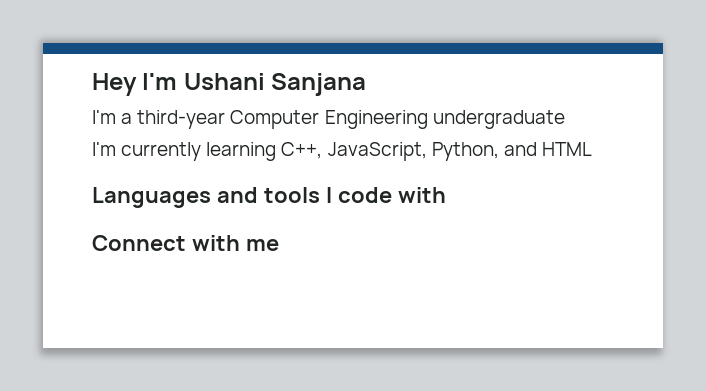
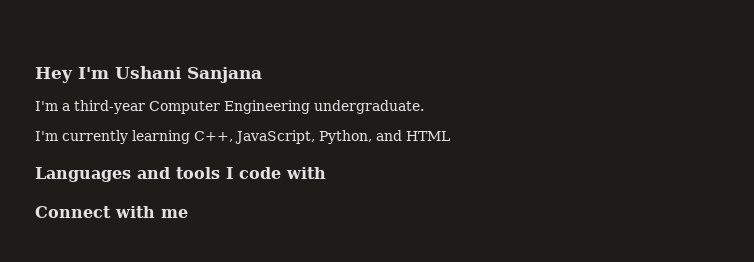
[432,110,565,129] undergraduate -> [314,100,424,114] undergraduate.

